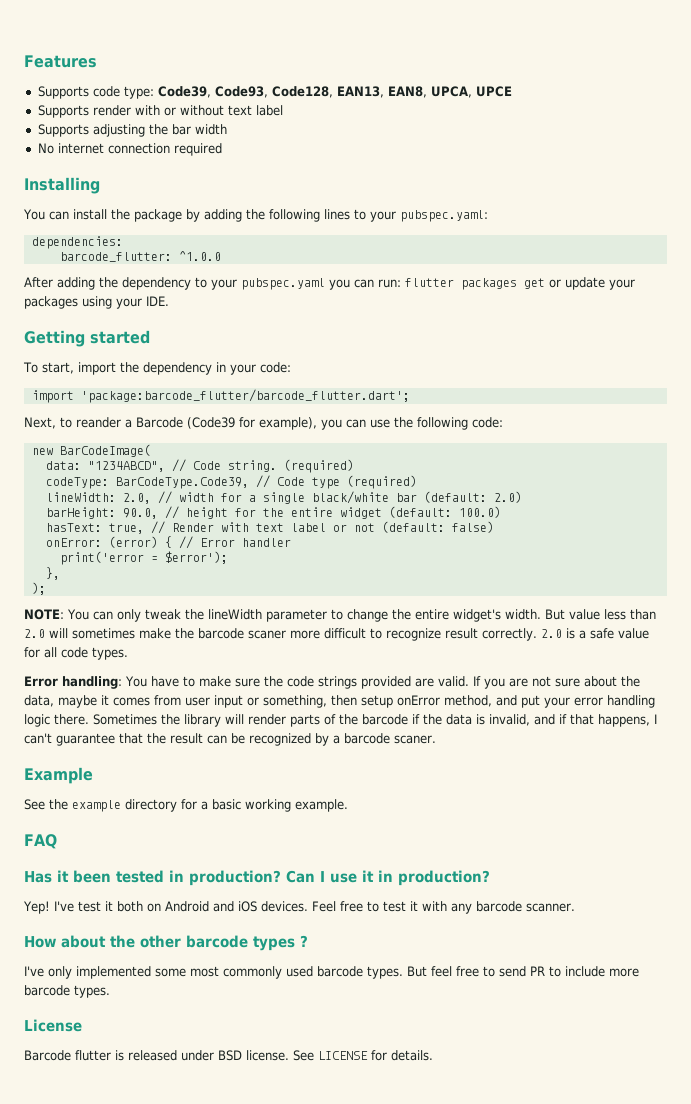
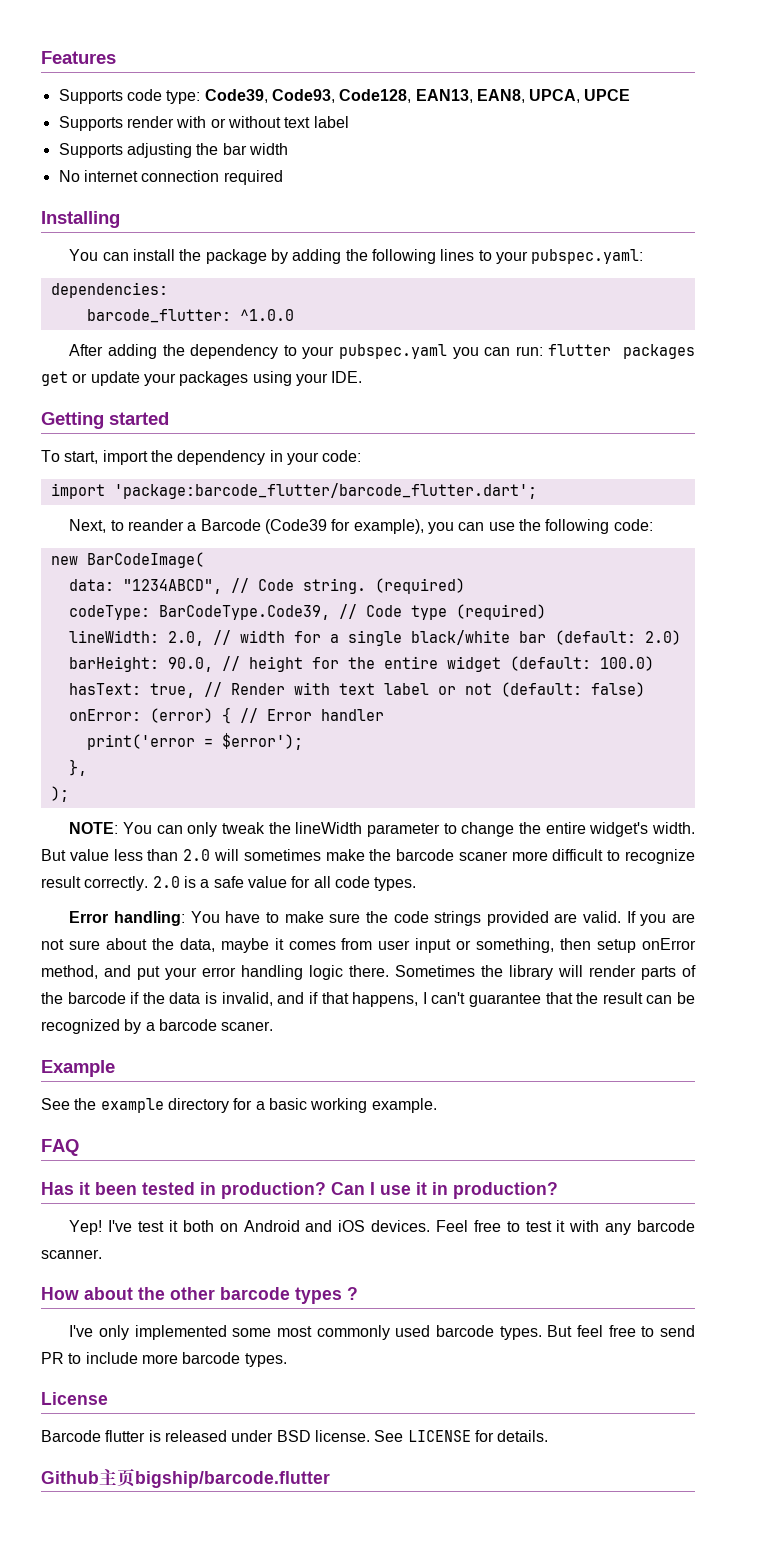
(433, 1055) none -> [41,1468,330,1488] // Github主页bigship/barcode.flutter

